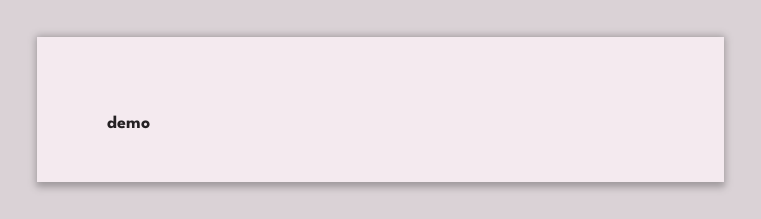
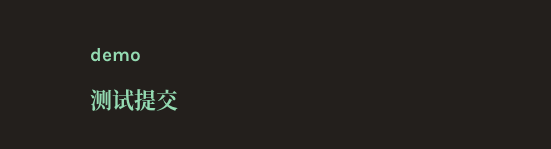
(150, 122) none -> [90,89,178,112] // 测试提交

